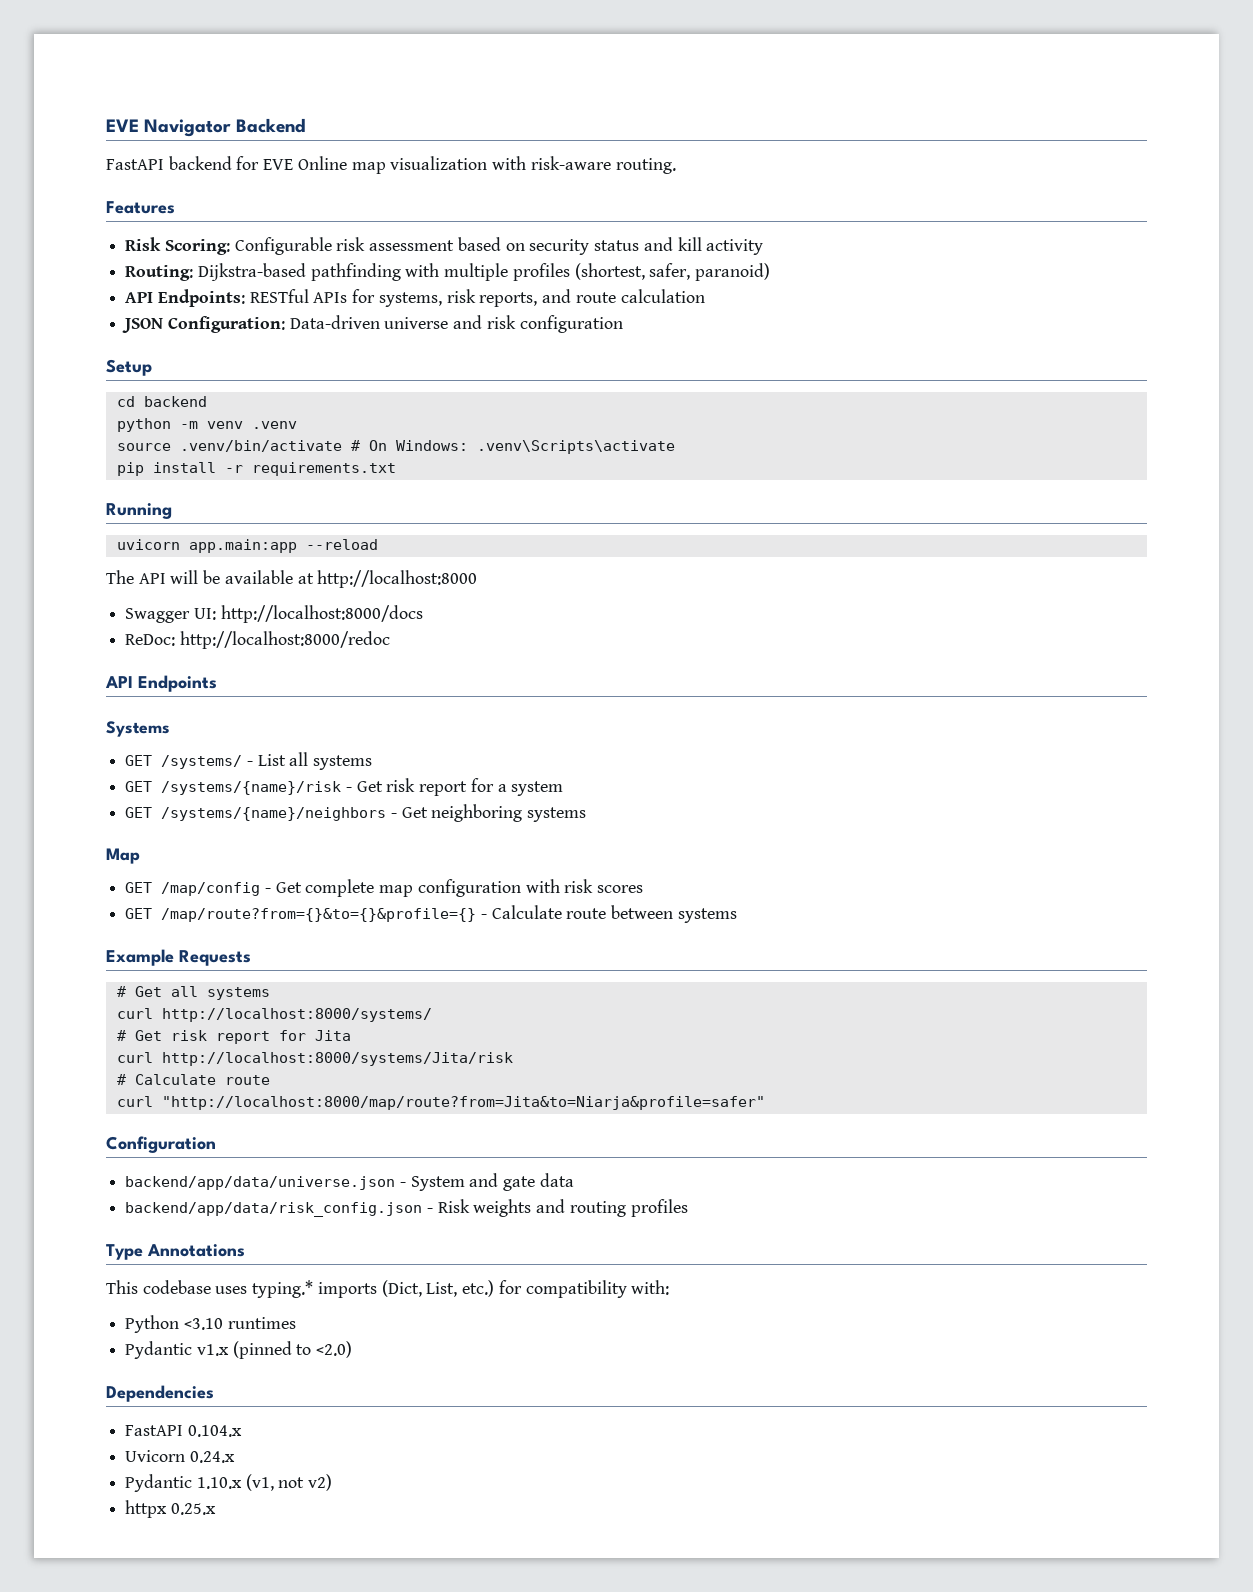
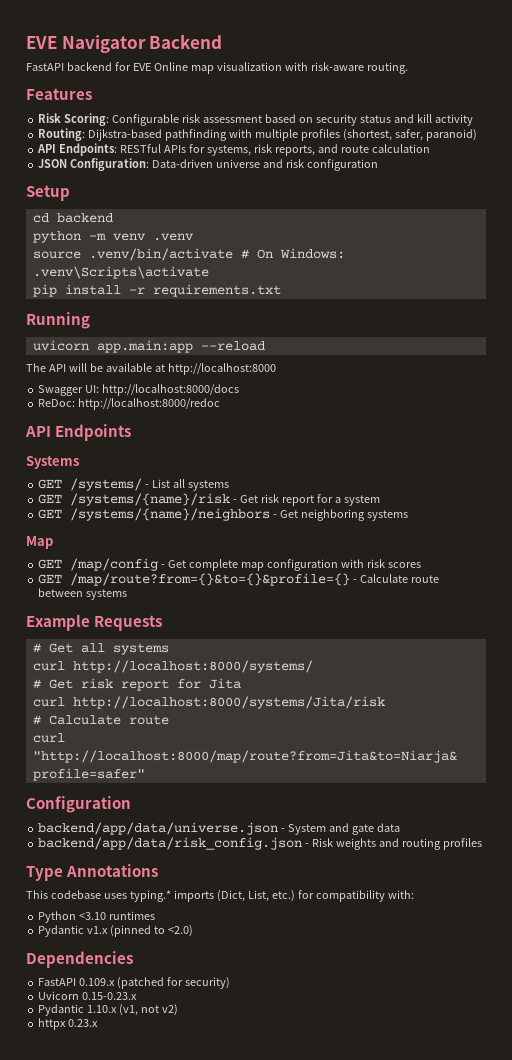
[187,1425,242,1437] 0.104.x -> [79,977,230,989] 0.109.x (patched for security)
[189,1451,235,1463] 0.24.x -> [82,992,138,1000] 0.15-0.23.x
[170,1503,216,1515] 0.25.x -> [68,1019,99,1027] 0.23.x

